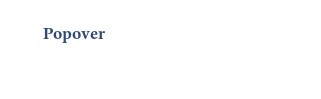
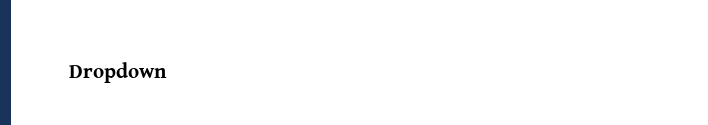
[43,27,106,43] Popover -> [69,62,167,83] Dropdown

